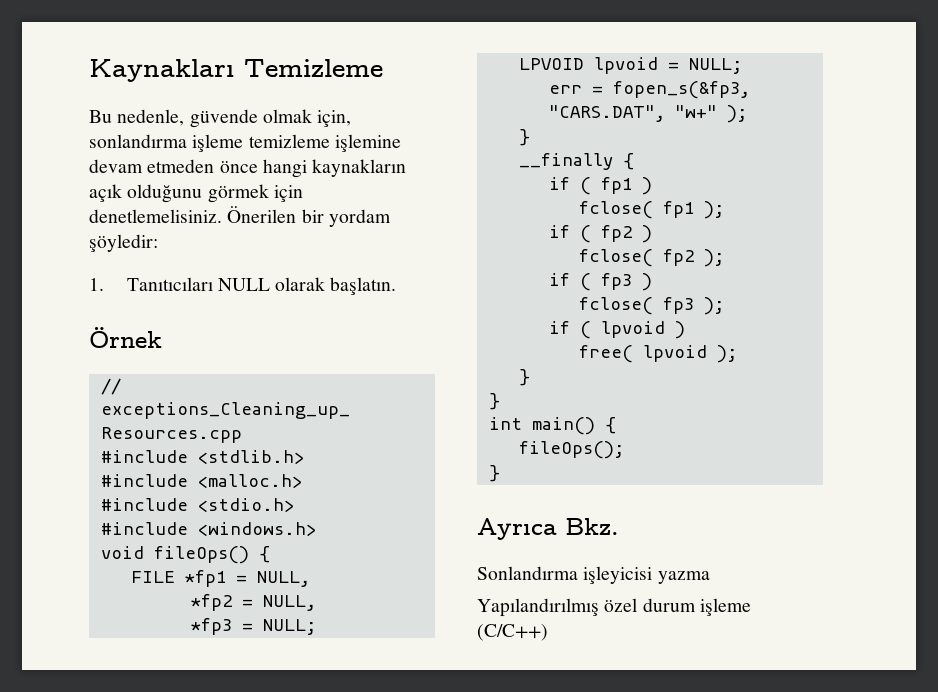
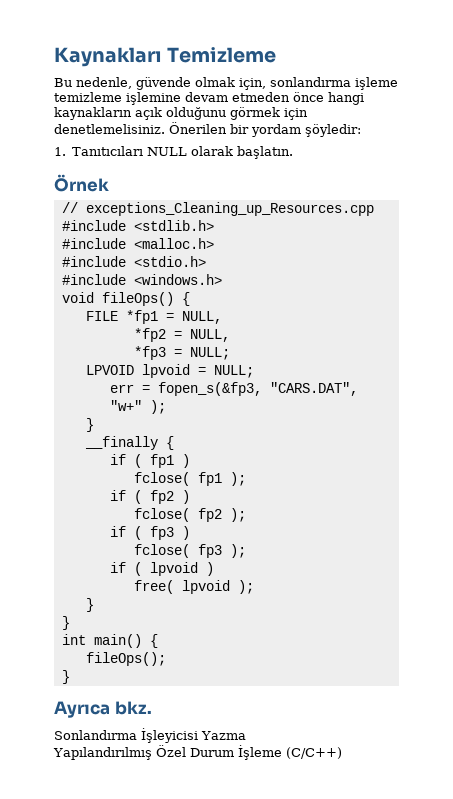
[565,518,619,535] Bkz. -> [114,701,152,715] bkz.
[583,566,710,584] işleyicisi yazma -> [141,728,246,743] İşleyicisi Yazma
[604,598,751,616] özel durum işleme -> [156,745,282,760] Özel Durum İşleme

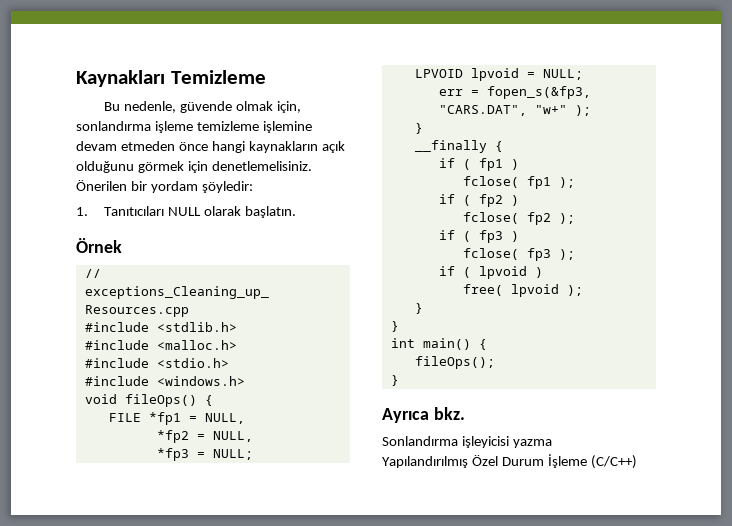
[141,728,246,743] İşleyicisi Yazma -> [461,436,552,448] işleyicisi yazma

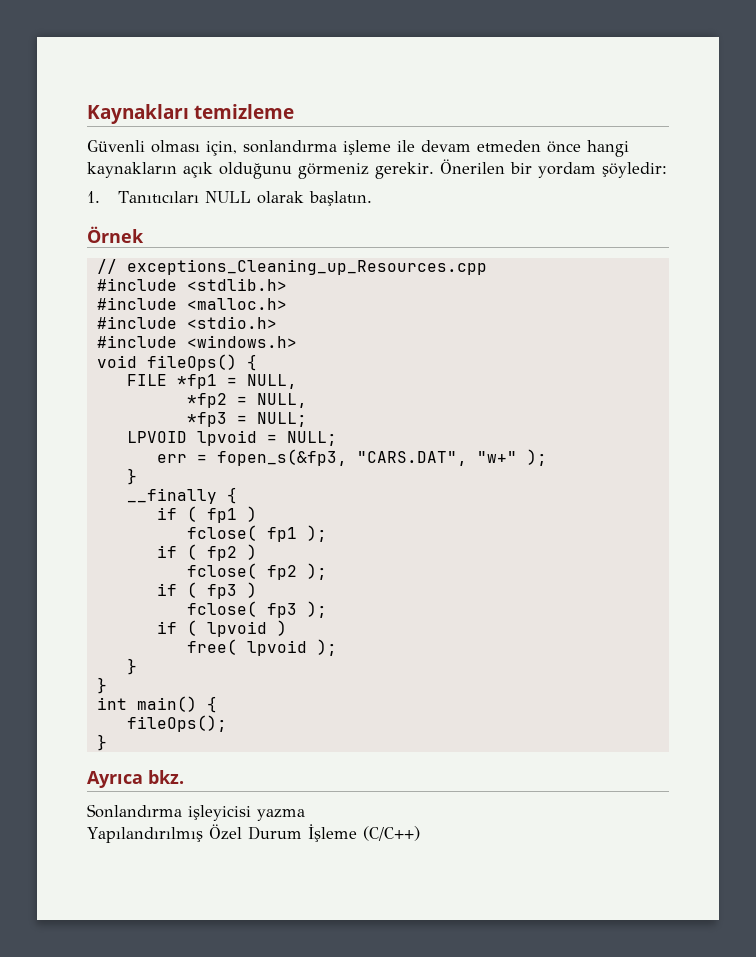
[170,70,266,84] [104,101,273,113] Temizleme // Bu nedenle, güvende olmak -> [194,104,294,119] [87,140,200,153] temizleme // Güvenli olması
[196,121,312,133] temizleme işlemine -> [397,140,415,152] ile
[137,161,312,173] görmek için denetlemelisiniz. -> [298,162,434,179] görmeniz gerekir.

